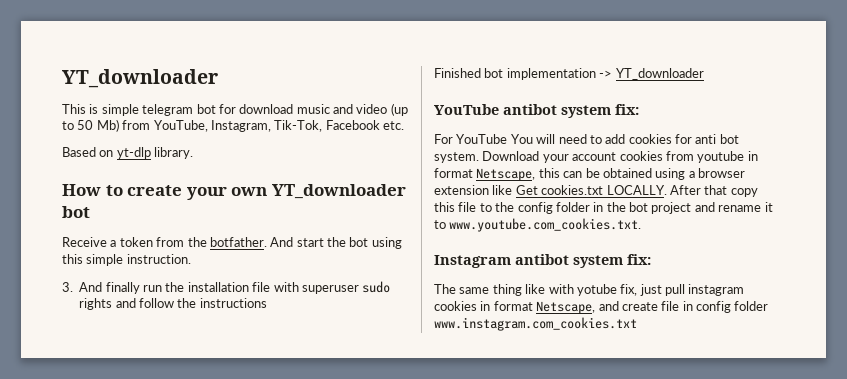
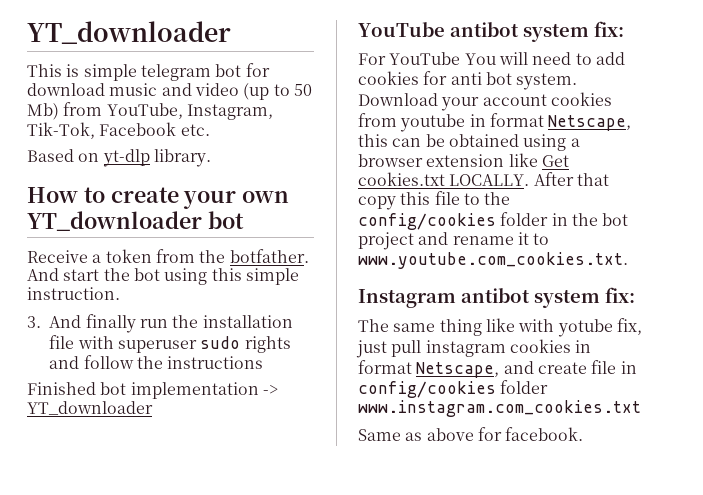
[517,202,553,214] config -> [358,213,496,230] config/cookies
[696,301,731,313] config -> [358,381,496,398] config/cookies
(637, 324) none -> [358,427,584,441] // Same as above for facebook.

